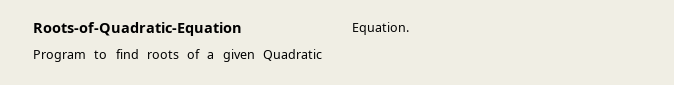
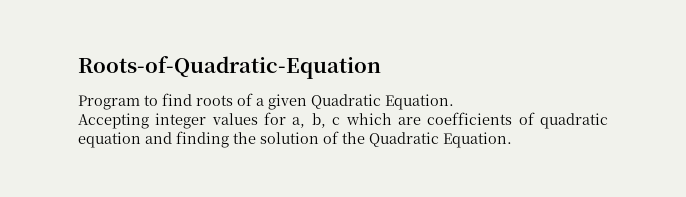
(409, 28) none -> [78,112,609,129] [78,131,512,148] // Accepting integer values for a, b, c which are coefficients of quadratic equation and finding the solution of the Quadratic Equation.

